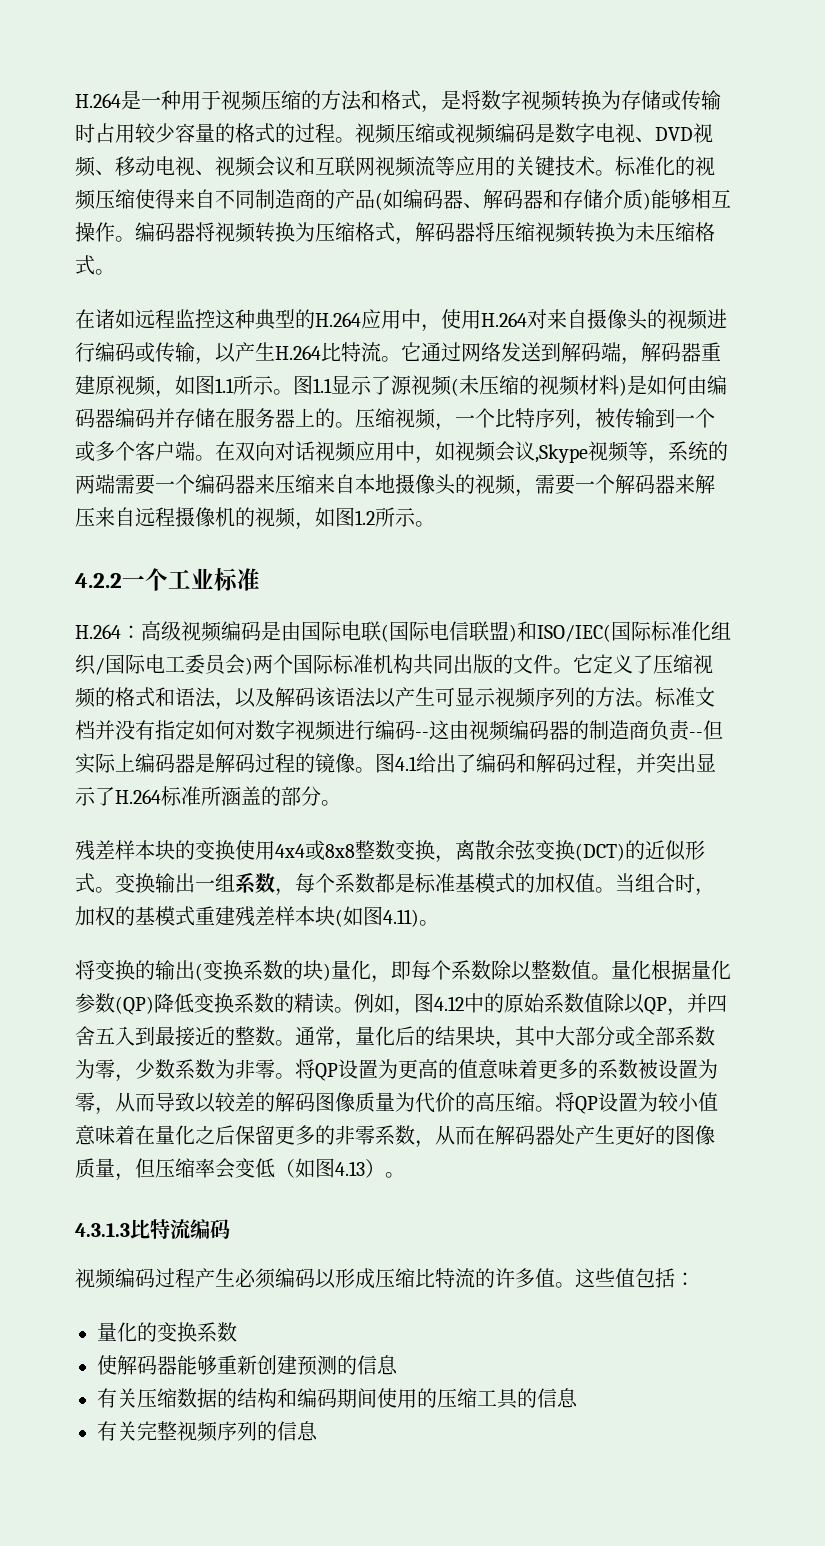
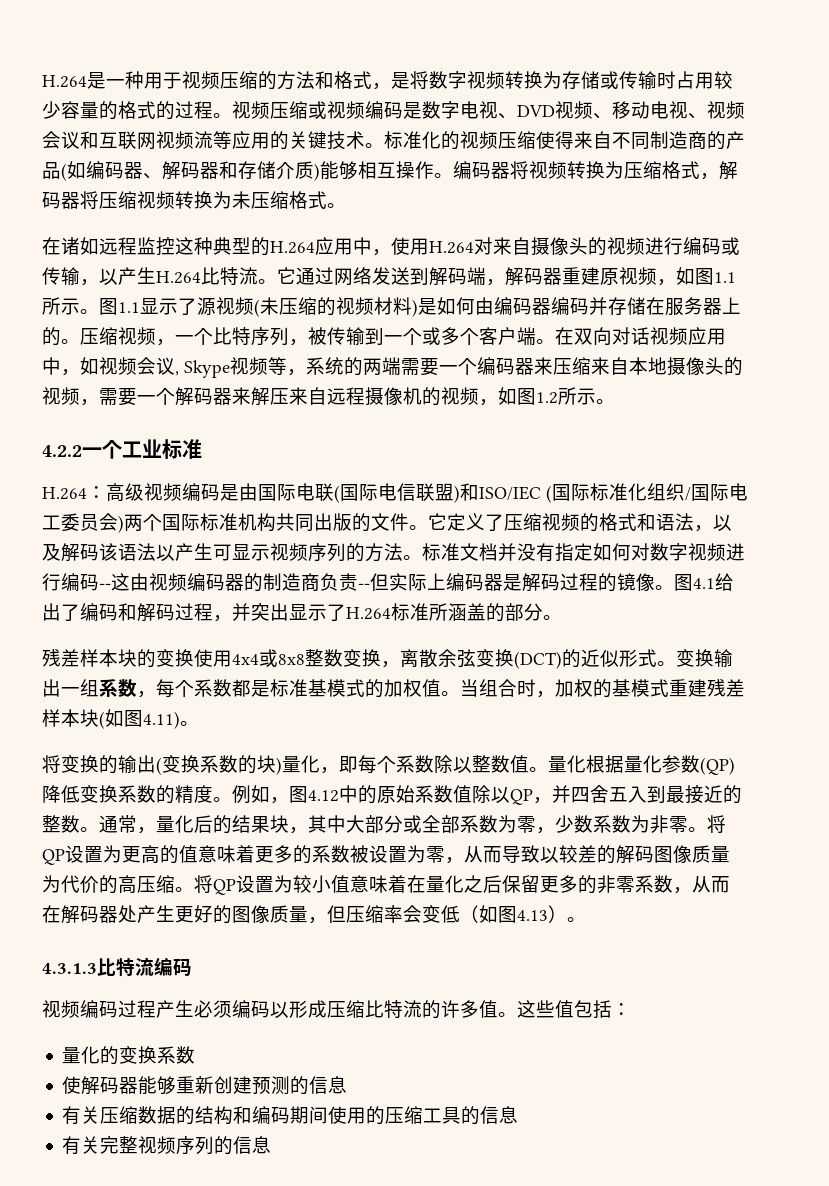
[535,444,588,463] ,Skype -> [175,360,230,378] , Skype
[537,624,611,642] ISO/IEC( -> [479,485,552,503] ISO/IEC (
[314,993,334,1014] 读 -> [194,785,213,803] 度

